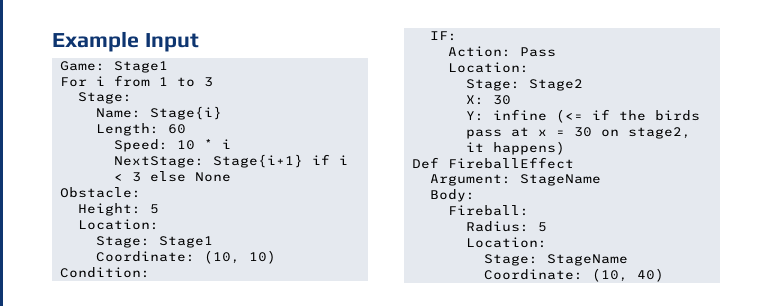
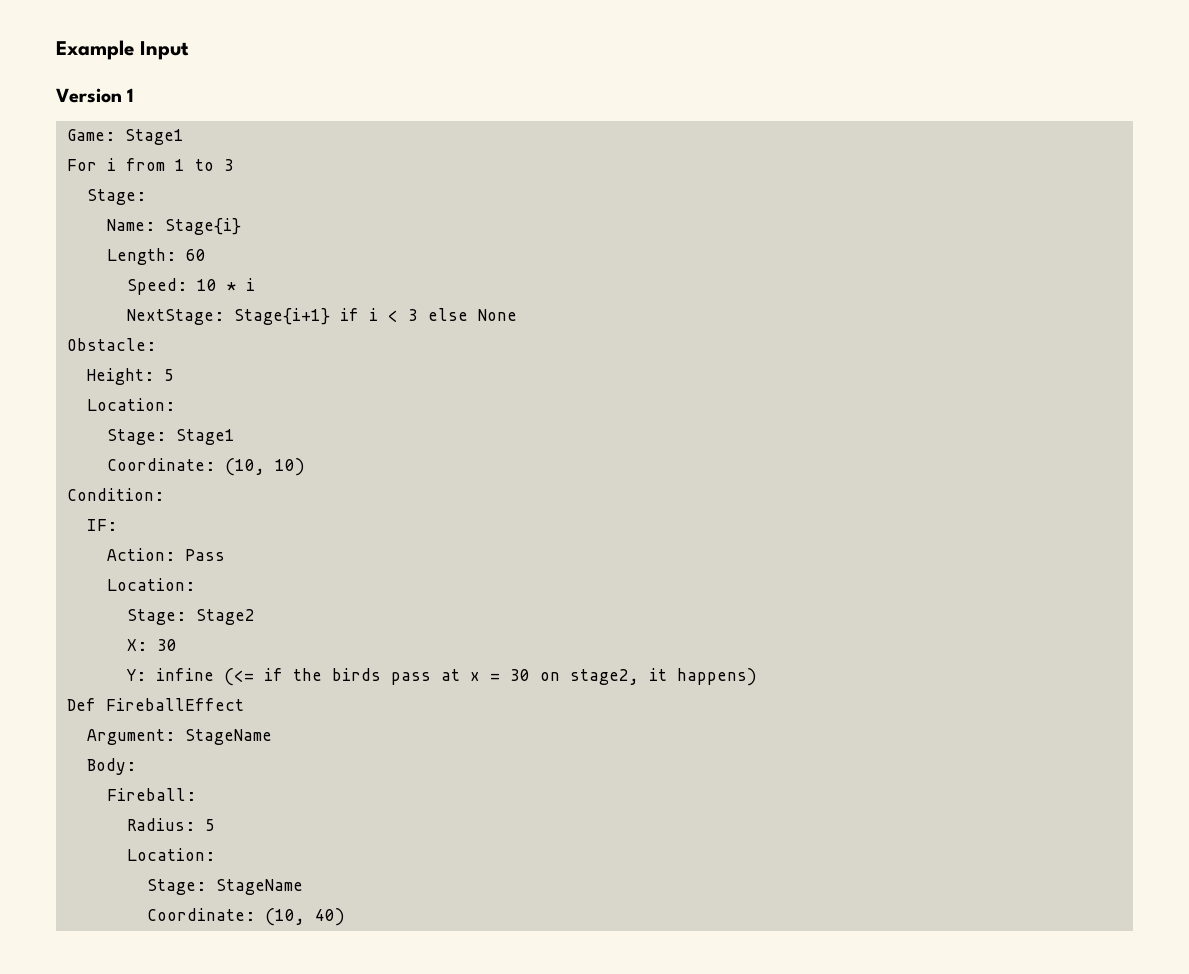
(199, 42) none -> [56,88,135,103] // Version 1

